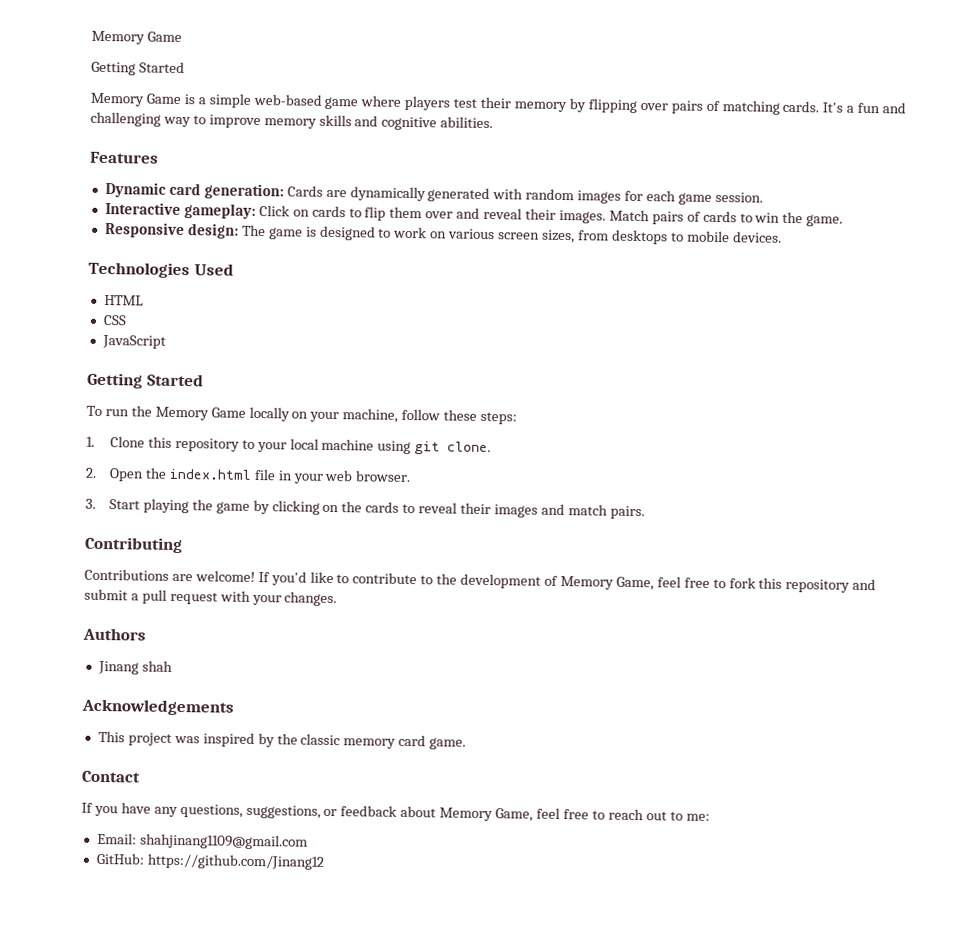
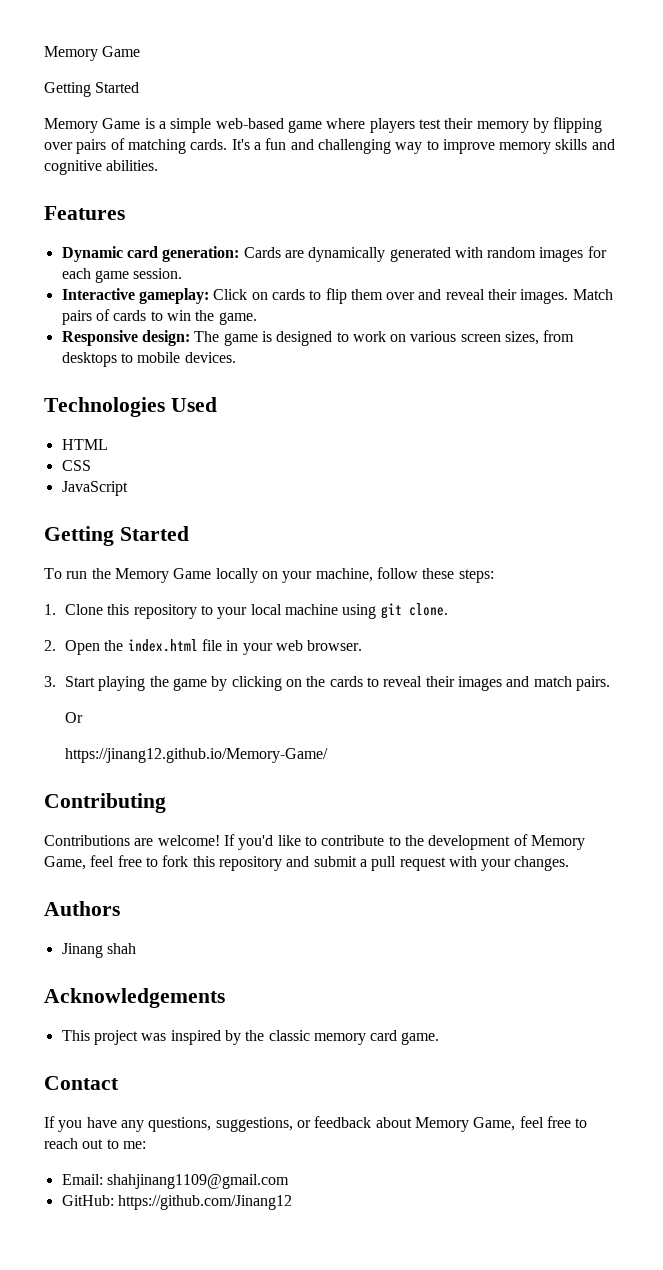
(645, 512) none -> [65,712,84,723] [65,748,329,763] // Or // https://jinang12.github.io/Memory-Game/

